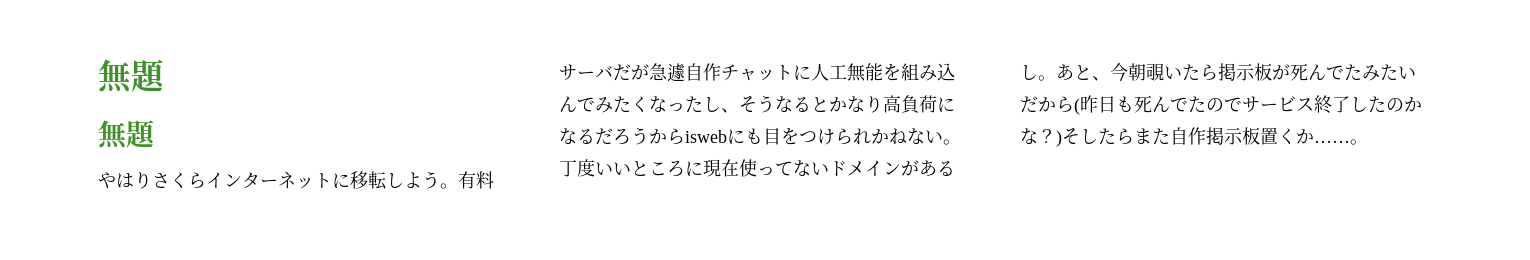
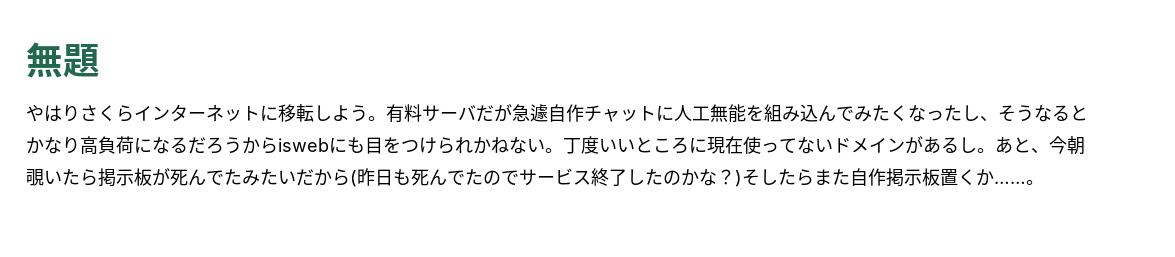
[98,59,167,94] [98,120,157,150] 無題 // 無題 -> [26,42,100,78] 無題

